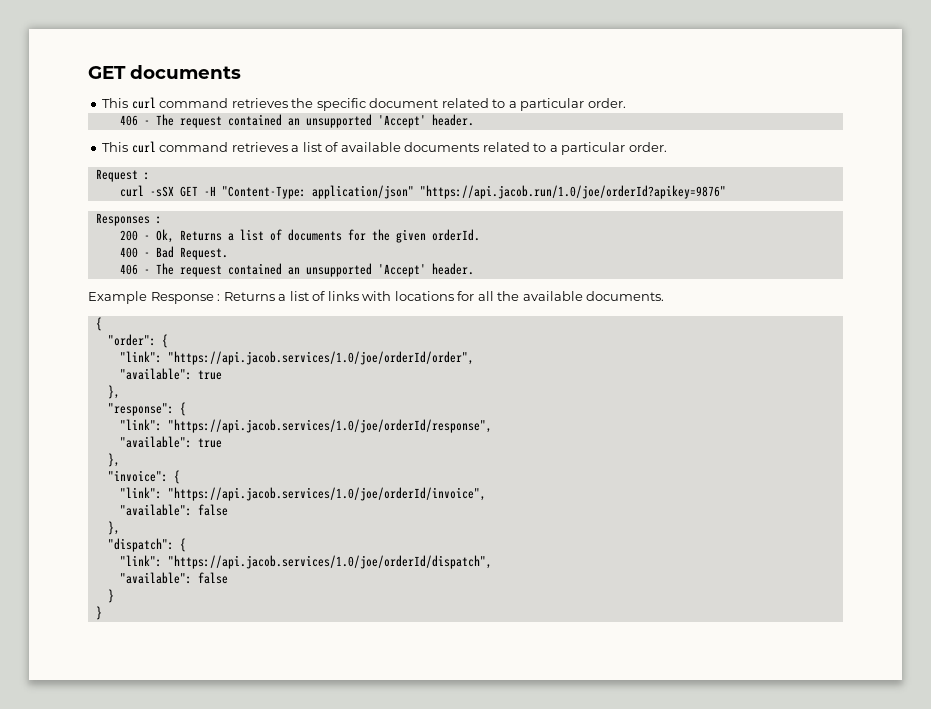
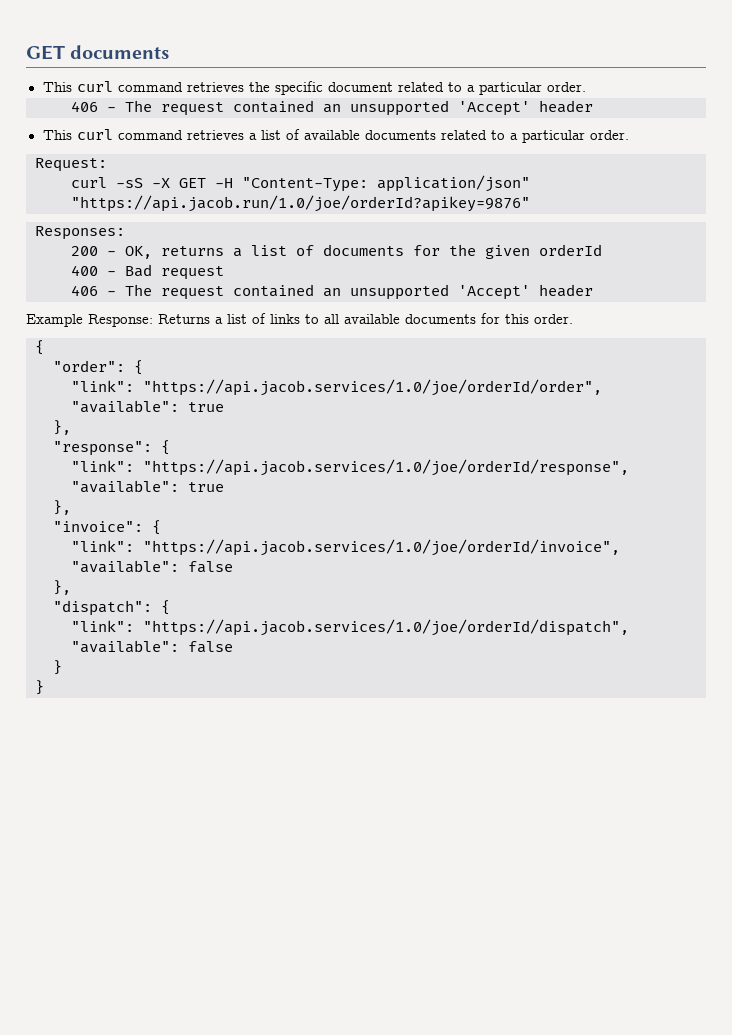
[431,114,474,126] header. -> [539,100,593,113] header
[95,169,150,182] [119,185,174,197] Request : // curl -sSX -> [35,158,107,172] [71,177,170,188] Request: // curl -sS -X
[95,213,162,226] Responses : -> [35,226,125,240] Responses:
[155,229,222,243] Ok, Returns -> [125,246,224,259] OK, returns
[431,229,480,241] orderId. -> [539,244,602,256] orderId
[179,247,228,260] [119,263,474,277] Request. // 406 - The request contained an unsupported 'Accept' header. -> [161,266,224,280] [71,284,593,300] request // 406 - The request contained an unsupported 'Accept' header
[150,292,221,304] Response : -> [88,314,153,327] Response:
[362,291,665,301] with locations for all the available documents. -> [305,313,573,324] to all available documents for this order.

